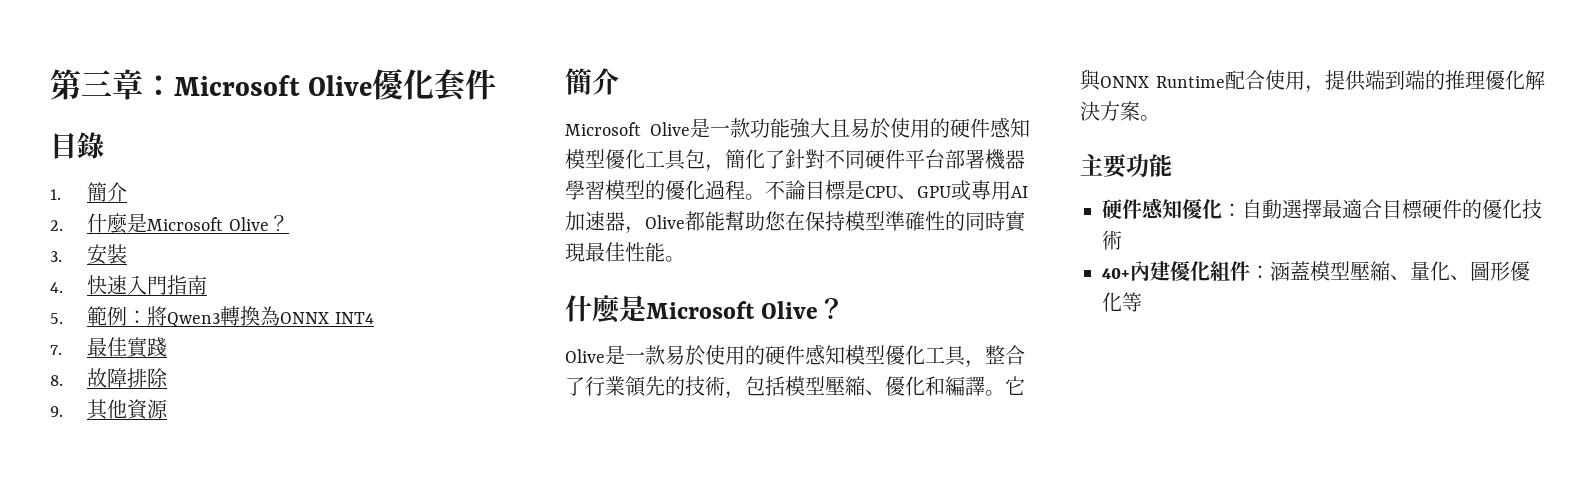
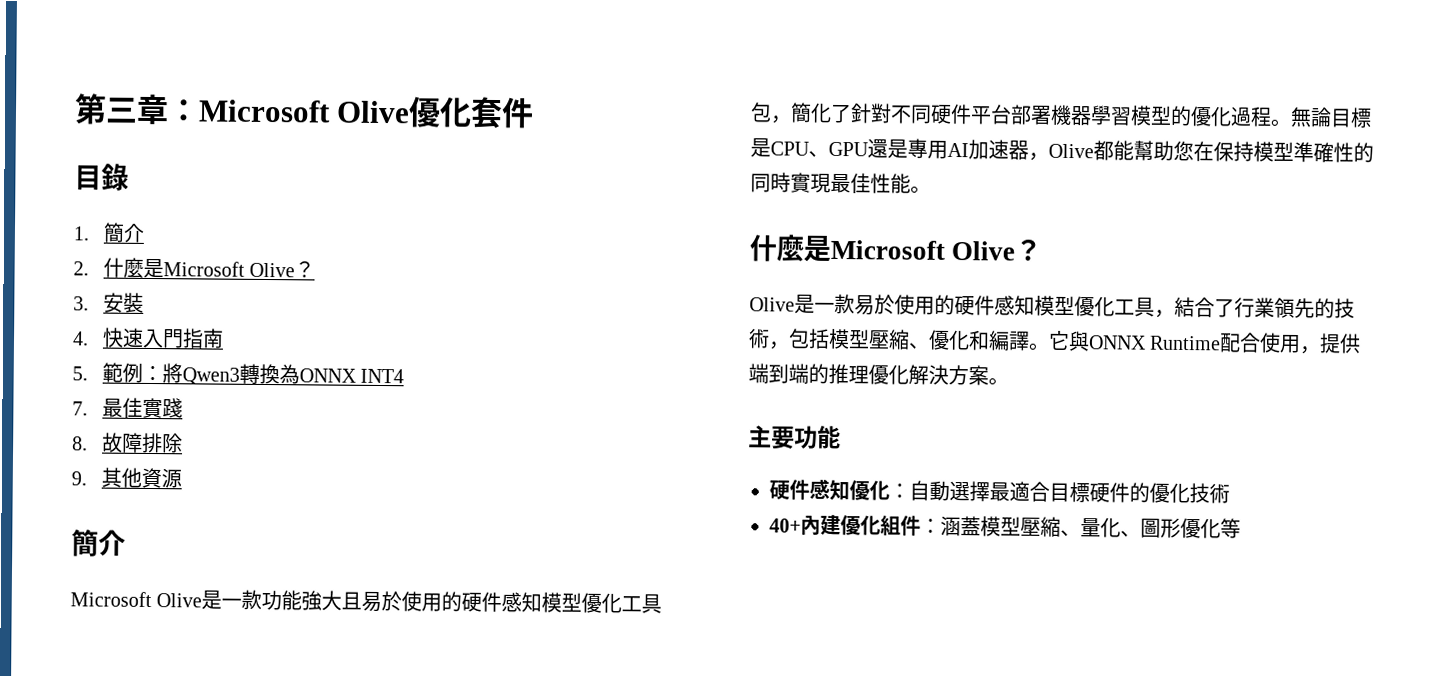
[765,180,785,200] 不 -> [1290,106,1312,128] 無
[951,180,971,201] 或 -> [867,138,908,159] 還是
[985,345,1005,364] 整 -> [1174,296,1195,318] 結

